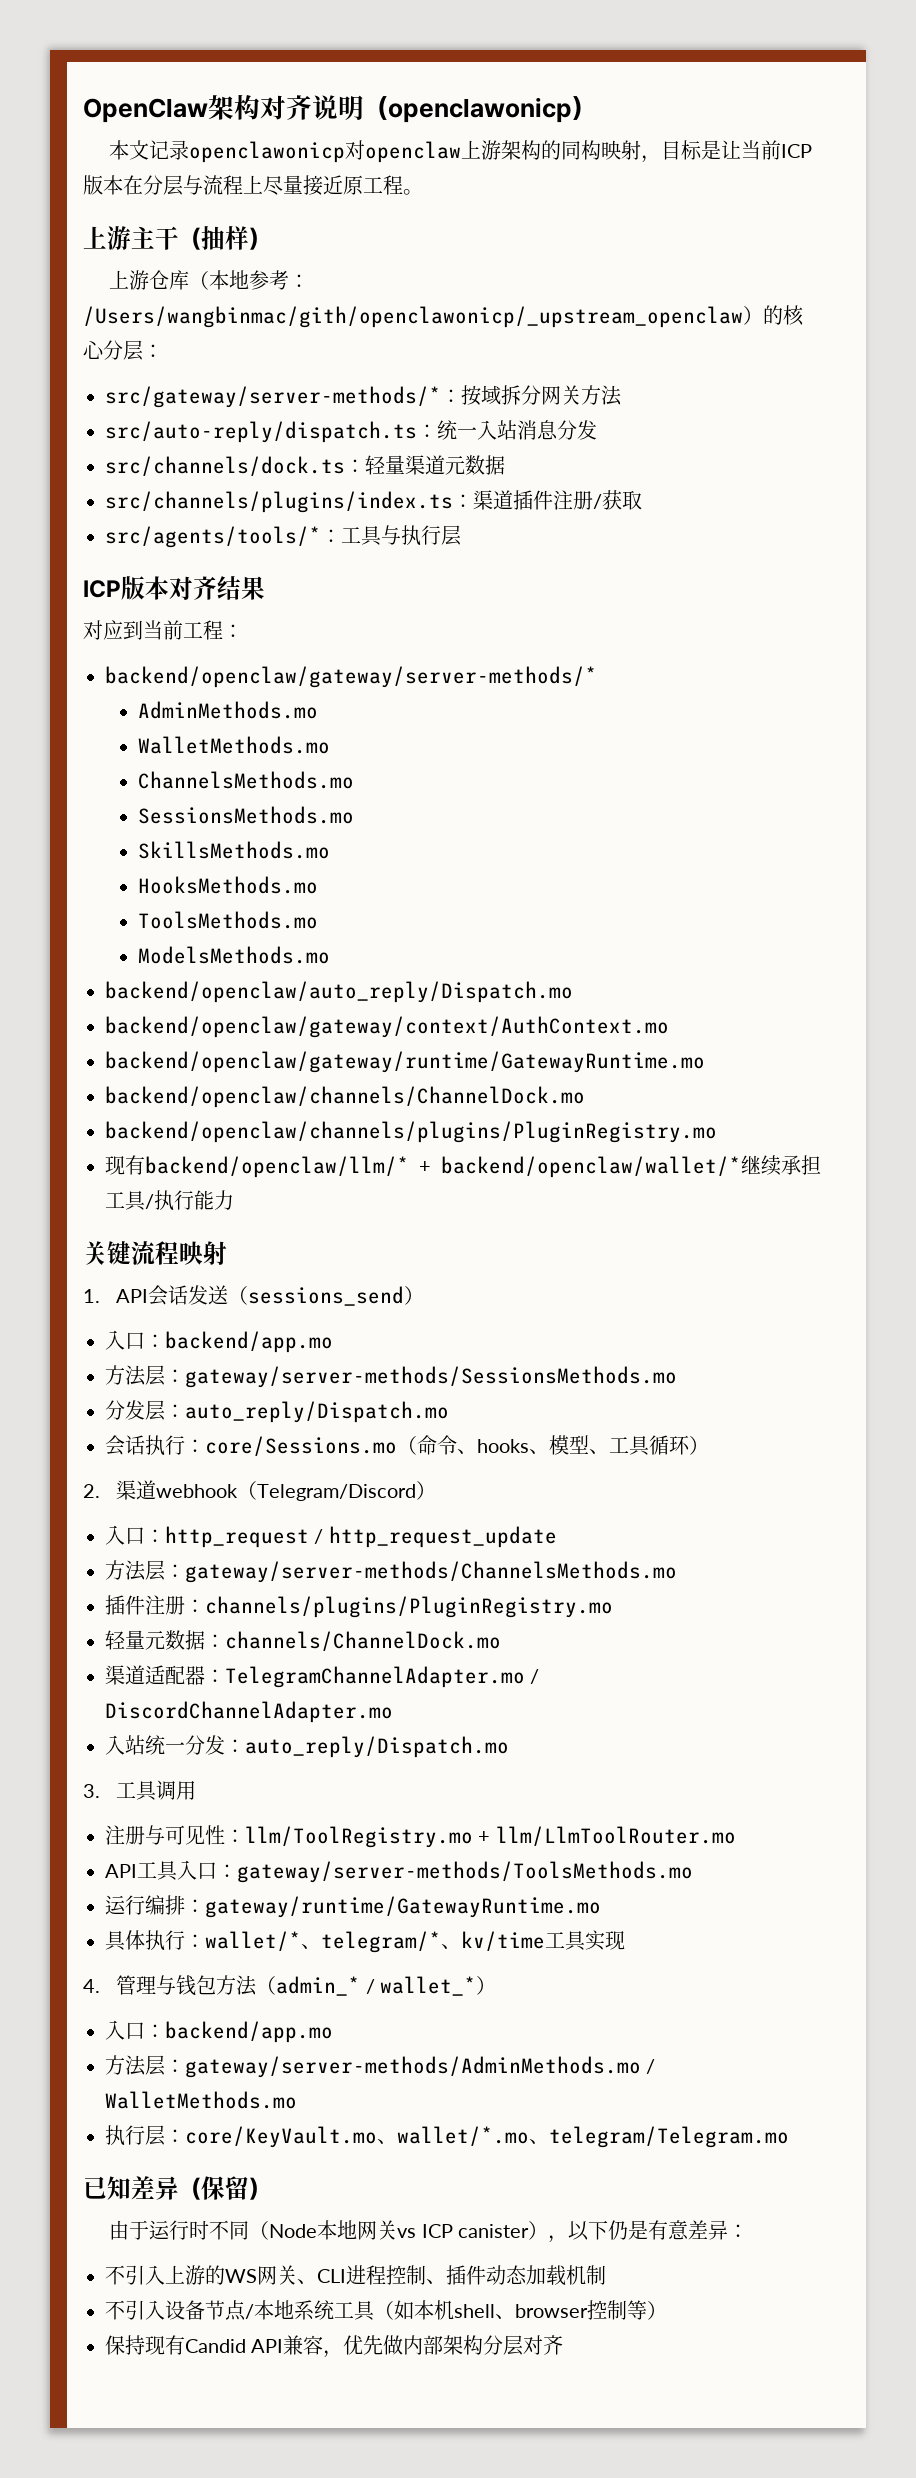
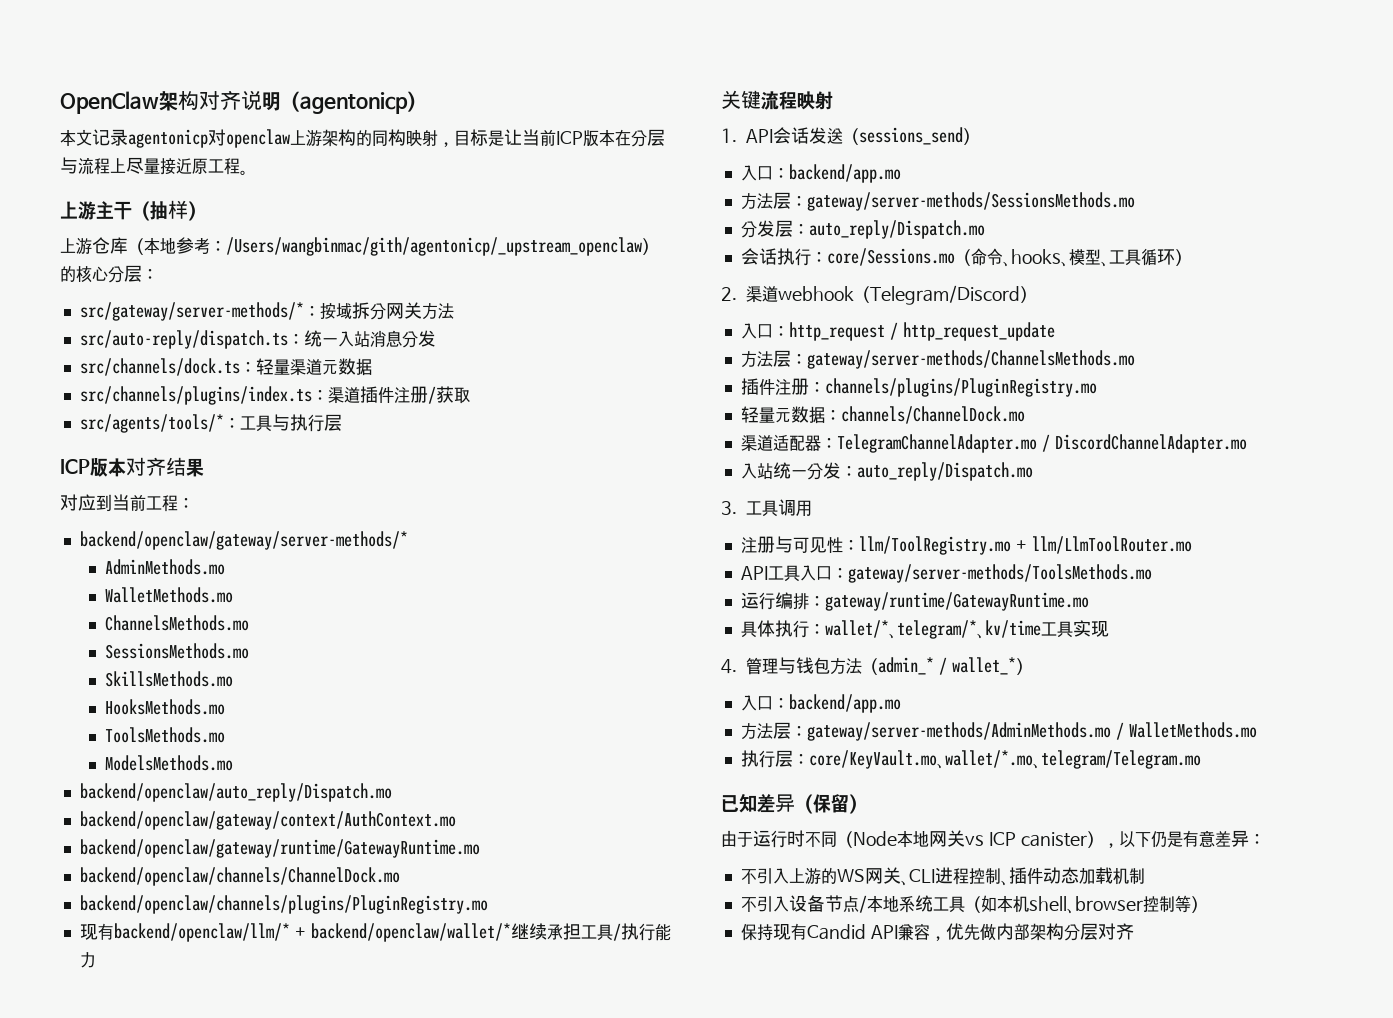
[388,97,572,123] openclawonicp -> [300,92,408,114] agentonicp
[189,141,346,163] openclawonicp -> [128,129,208,148] agentonicp
[83,306,743,328] /Users/wangbinmac/gith/openclawonicp/_upstream_openclaw -> [226,237,642,256] /Users/wangbinmac/gith/agentonicp/_upstream_openclaw

